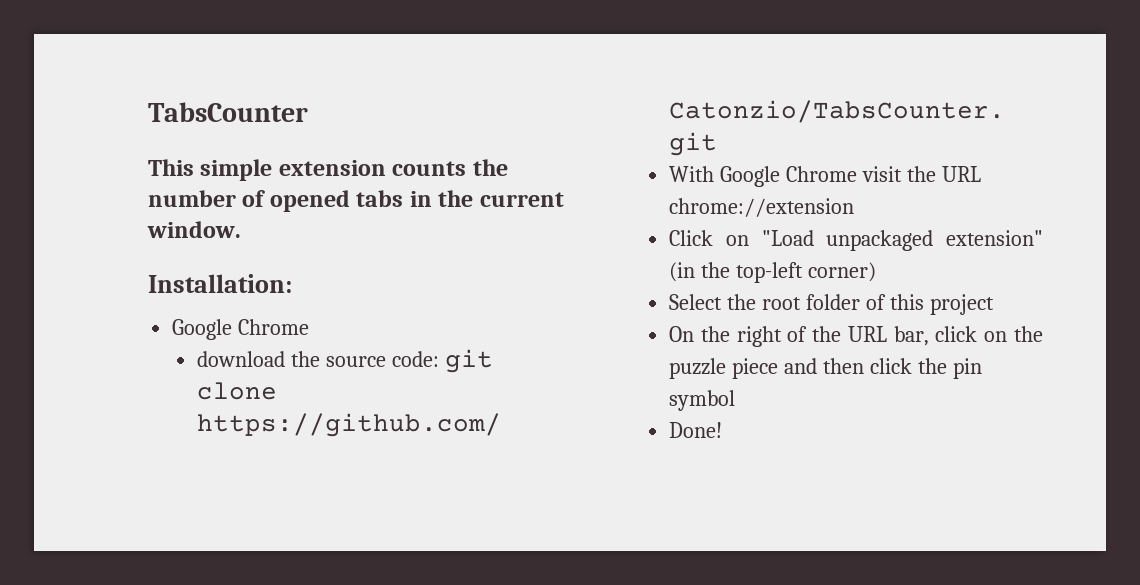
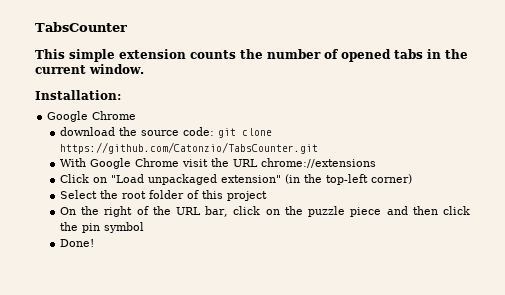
[669,198,855,217] chrome://extension -> [260,158,376,168] chrome://extensions

